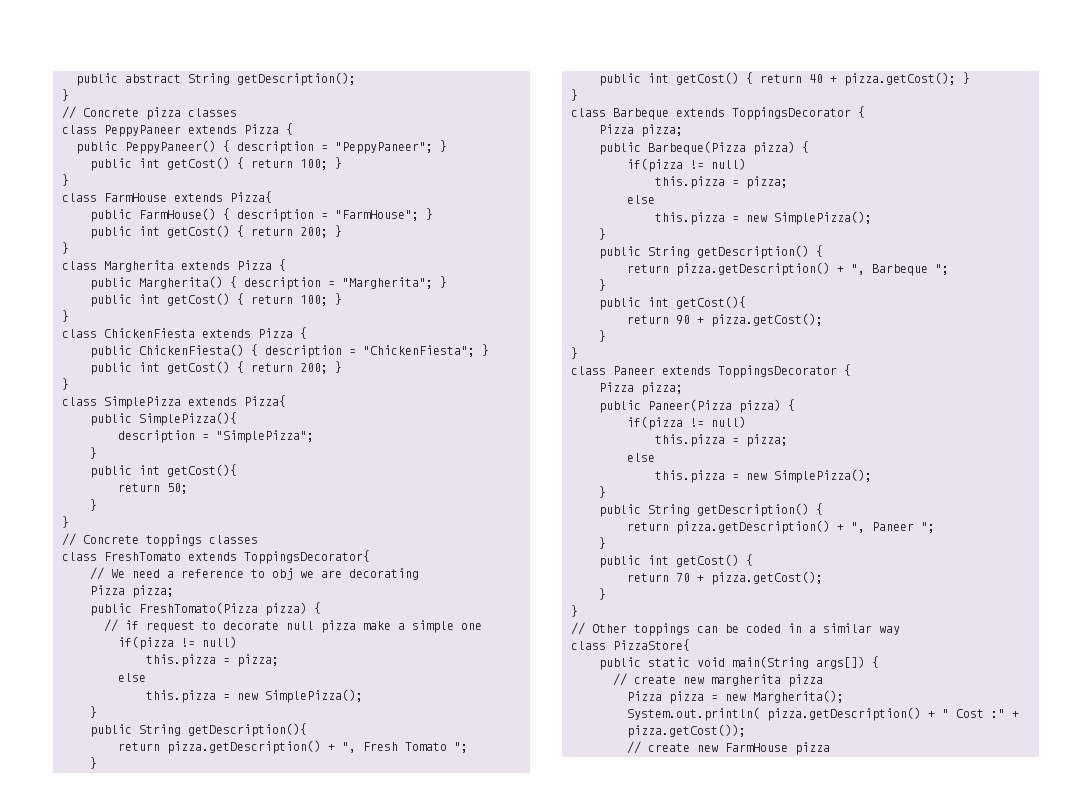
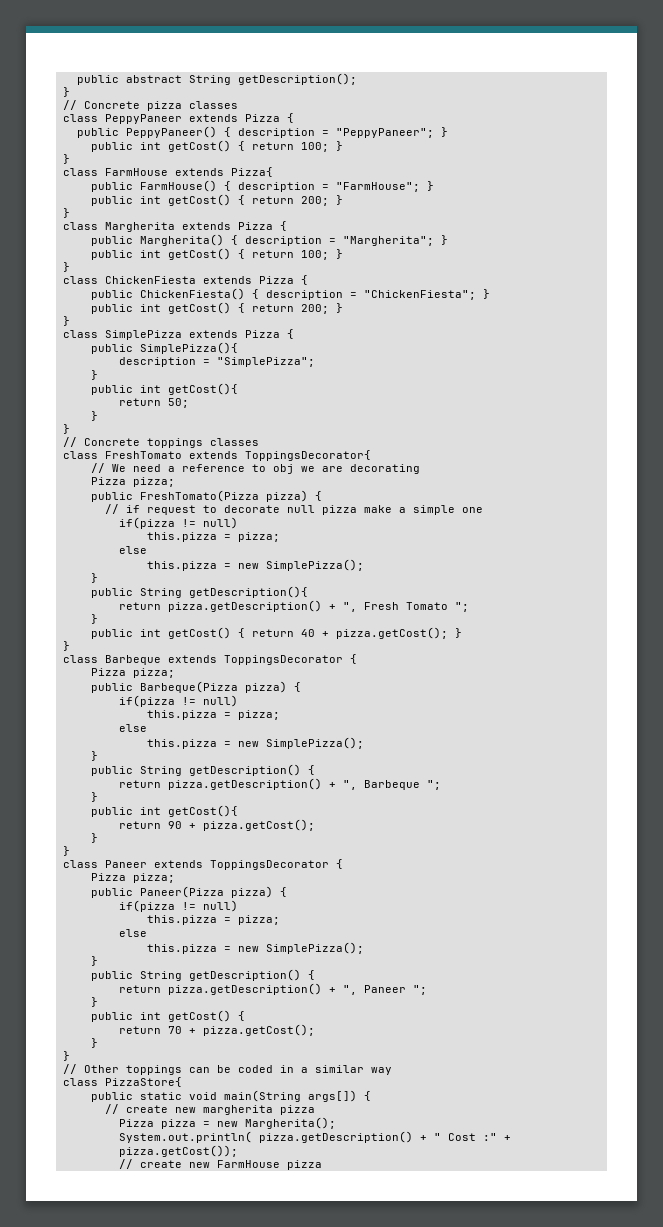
[243,395,286,407] Pizza{ -> [244,329,294,339] Pizza {

